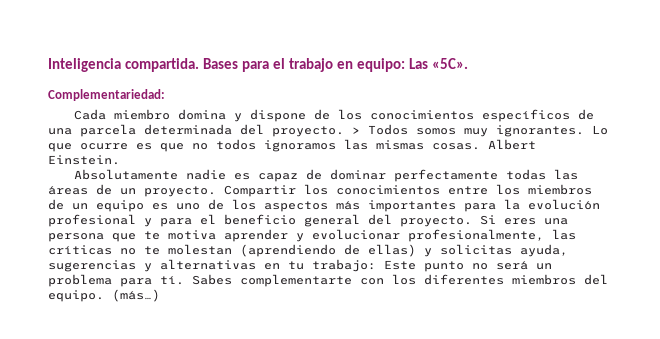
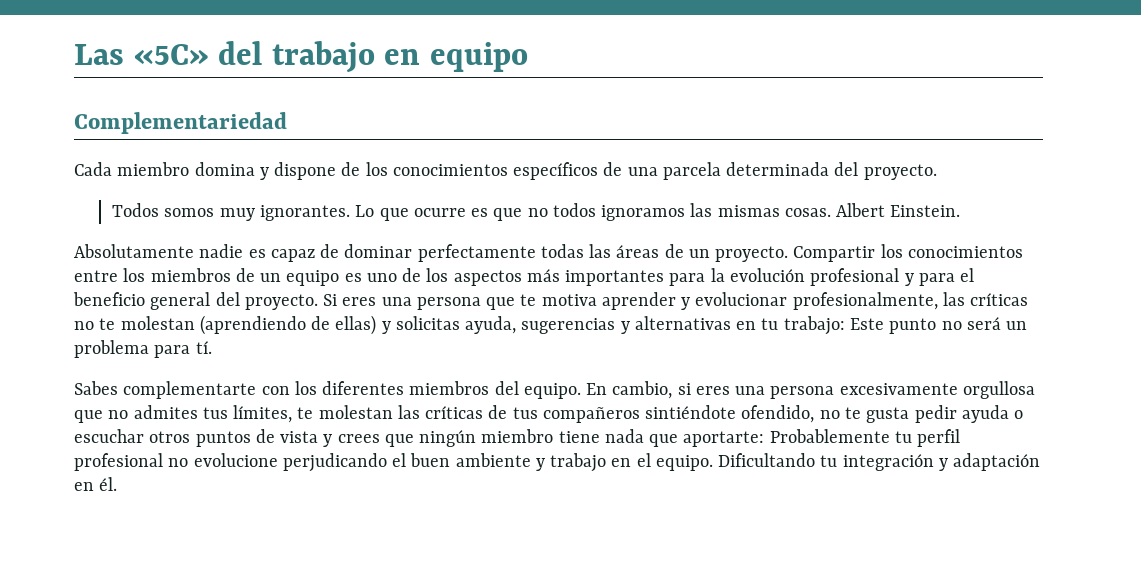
[48,58,469,72] [48,89,165,101] Inteligencia compartida. Bases para el trabajo en equipo: Las «5C». // Complementariedad: -> [74,41,528,73] [74,112,287,134] Las «5C» del trabajo en equipo // Complementariedad
[352,127,360,134] > -> (937, 172) //
(184, 280) none -> (212, 347) //
[112,289,160,302] (más…) -> [586,381,1035,399] [74,405,1024,423] [74,429,961,447] [74,453,1041,472] [74,477,118,491] En cambio, si eres una persona excesivamente orgullosa que no admites tus límites, te molestan las críticas de tus compañeros sintiéndote ofendido, no te gusta pedir ayuda o escuchar otros puntos de vista y crees que ningún miembro tiene nada que aportarte: Probablemente tu perfil profesional no evolucione perjudicando el buen ambiente y trabajo en el equipo. Dificultando tu integración y adaptación en él.

